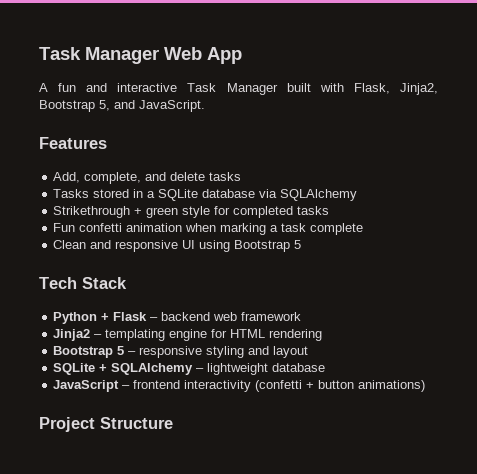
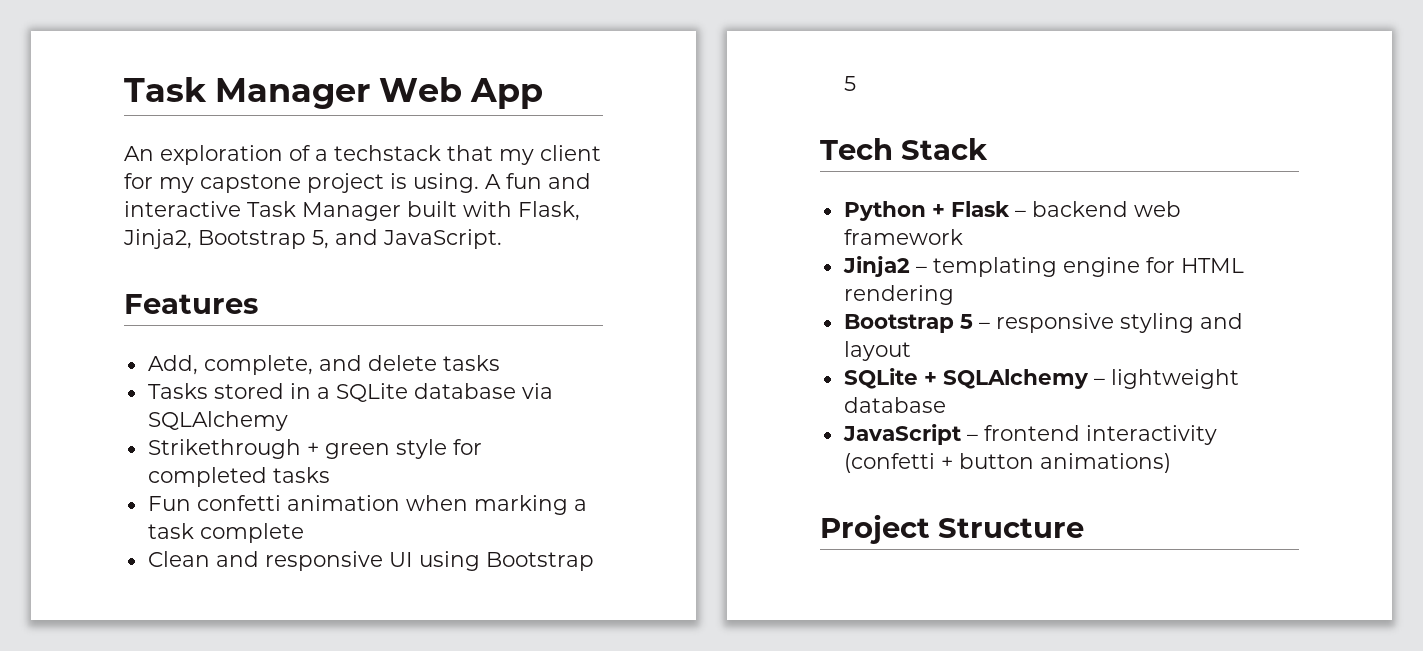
(242, 55) none -> [124,145,601,165] [124,173,479,193] An exploration of a techstack that my client for my capstone project is using.

